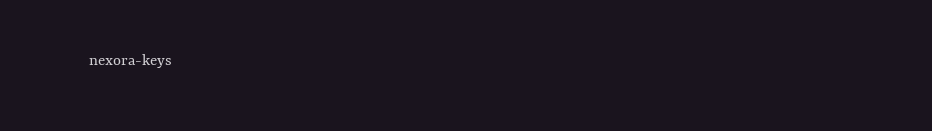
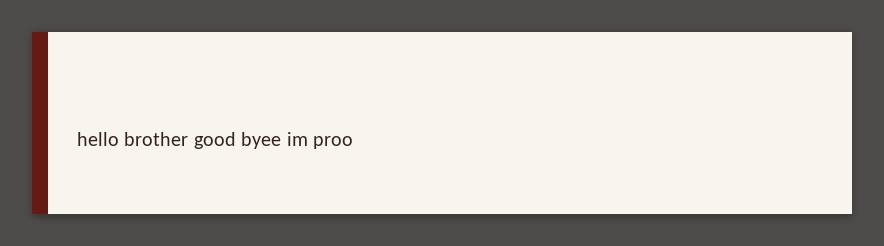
[89,54,172,68] nexora-keys -> [77,132,353,149] hello brother good byee im proo

